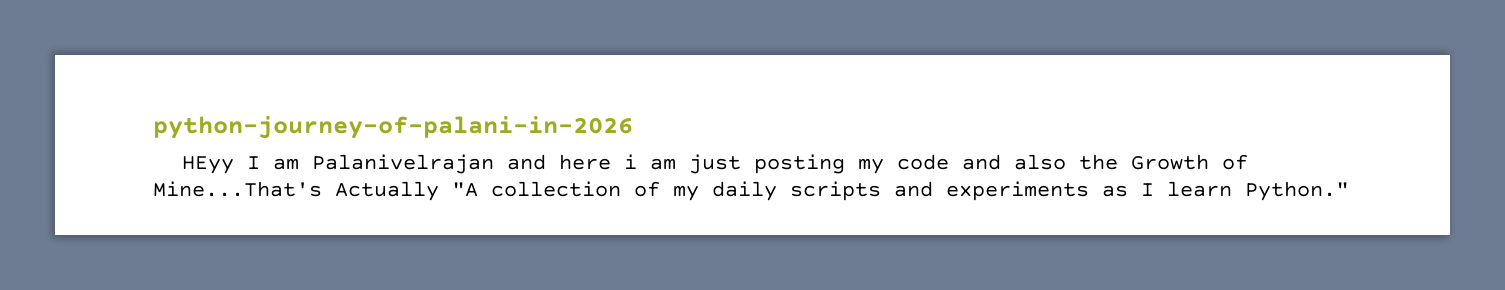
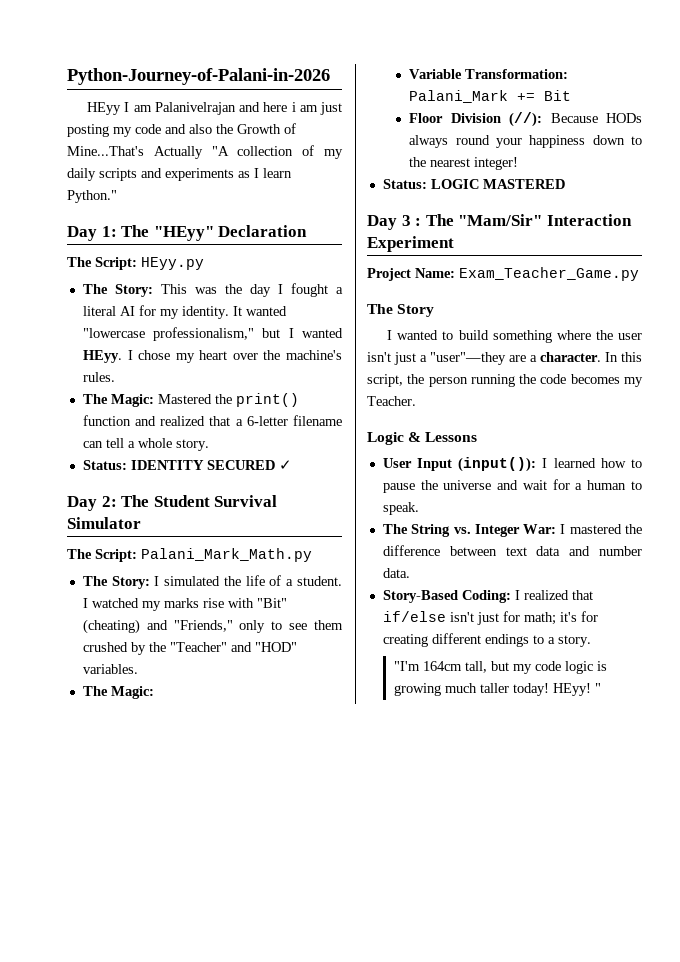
[153,116,633,139] python-journey-of-palani-in-2026 -> [67,68,330,85] Python-Journey-of-Palani-in-2026
(1349, 191) none -> [67,225,308,241] [67,257,204,270] [82,283,343,297] [82,305,287,319] [82,327,343,341] [82,350,342,363] [82,372,115,382] [82,393,299,407] [82,415,343,426] [82,438,209,451] [82,460,292,470] [67,495,278,511] [67,517,141,529] [67,548,312,562] [82,575,342,589] [82,598,287,611] [82,619,343,634] [82,642,297,655] [82,664,138,674] [82,686,154,699] [409,69,569,79] [409,90,572,103] [409,112,642,127] [409,135,642,148] [409,157,519,170] [382,179,565,189] [367,214,632,230] [367,236,454,252] [367,267,639,281] [367,304,435,317] [387,330,642,343] [367,352,642,365] [367,374,643,387] [367,396,416,406] [367,432,478,445] [382,457,642,472] [382,479,642,493] [382,502,419,515] [382,524,642,537] [382,545,642,556] [382,568,410,578] [382,590,593,603] [382,611,598,625] [382,633,591,647] [393,661,607,674] [393,683,601,696] // Day 1: The "HEyy" Declaration // The Script: HEyy.py // The Story: This was the day I fought a literal AI for my identity. It wanted "lowercase professionalism," but I wanted HEyy. I chose my heart over the machine's rules. // The Magic: Mastered the print() function and realized that a 6-letter filename can tell a whole story. // Status: IDENTITY SECURED ✓ // Day 2: The Student Survival Simulator // The Script: Palani_Mark_Math.py // The Story: I simulated the life of a student. I watched my marks rise with "Bit" (cheating) and "Friends," only to see them crushed by the "Teacher" and "HOD" variables. // The Magic: // Variable Transformation: Palani_Mark += Bit // Floor Division (//): Because HODs always round your happiness down to the nearest integer! // Status: LOGIC MASTERED // Day 3 : The "Mam/Sir" Interaction Experiment // Project Name: Exam_Teacher_Game.py // The Story // I wanted to build something where the user isn't just a "user"—they are a character. In this script, the person running the code becomes my Teacher. // Logic & Lessons // User Input (input()): I learned how to pause the universe and wait for a human to speak. // The String vs. Integer War: I mastered the difference between text data and number data. // Story-Based Coding: I realized that if/else isn't just for math; it's for creating different endings to a story. // "I'm 164cm tall, but my code logic is growing much taller today! HEyy! "

